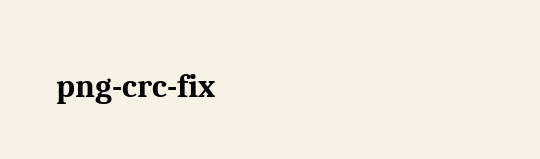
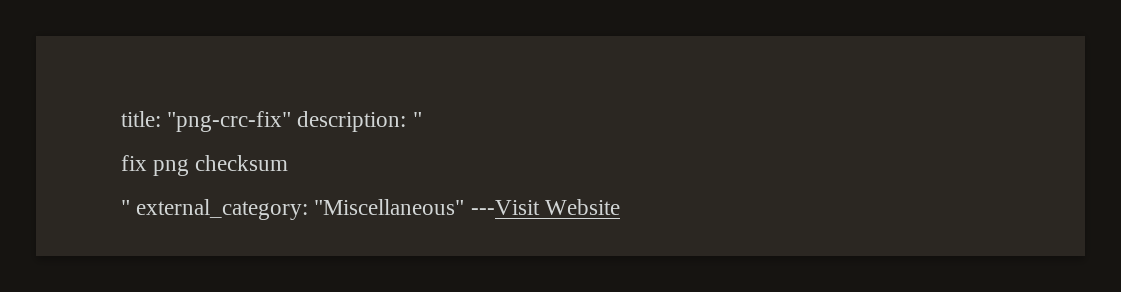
[56,74,216,104] png-crc-fix -> [121,111,422,132] [121,155,289,176] [121,199,620,220] title: "png-crc-fix" description: " // fix png checksum // " external_category: "Miscellaneous" ---Visit Website

